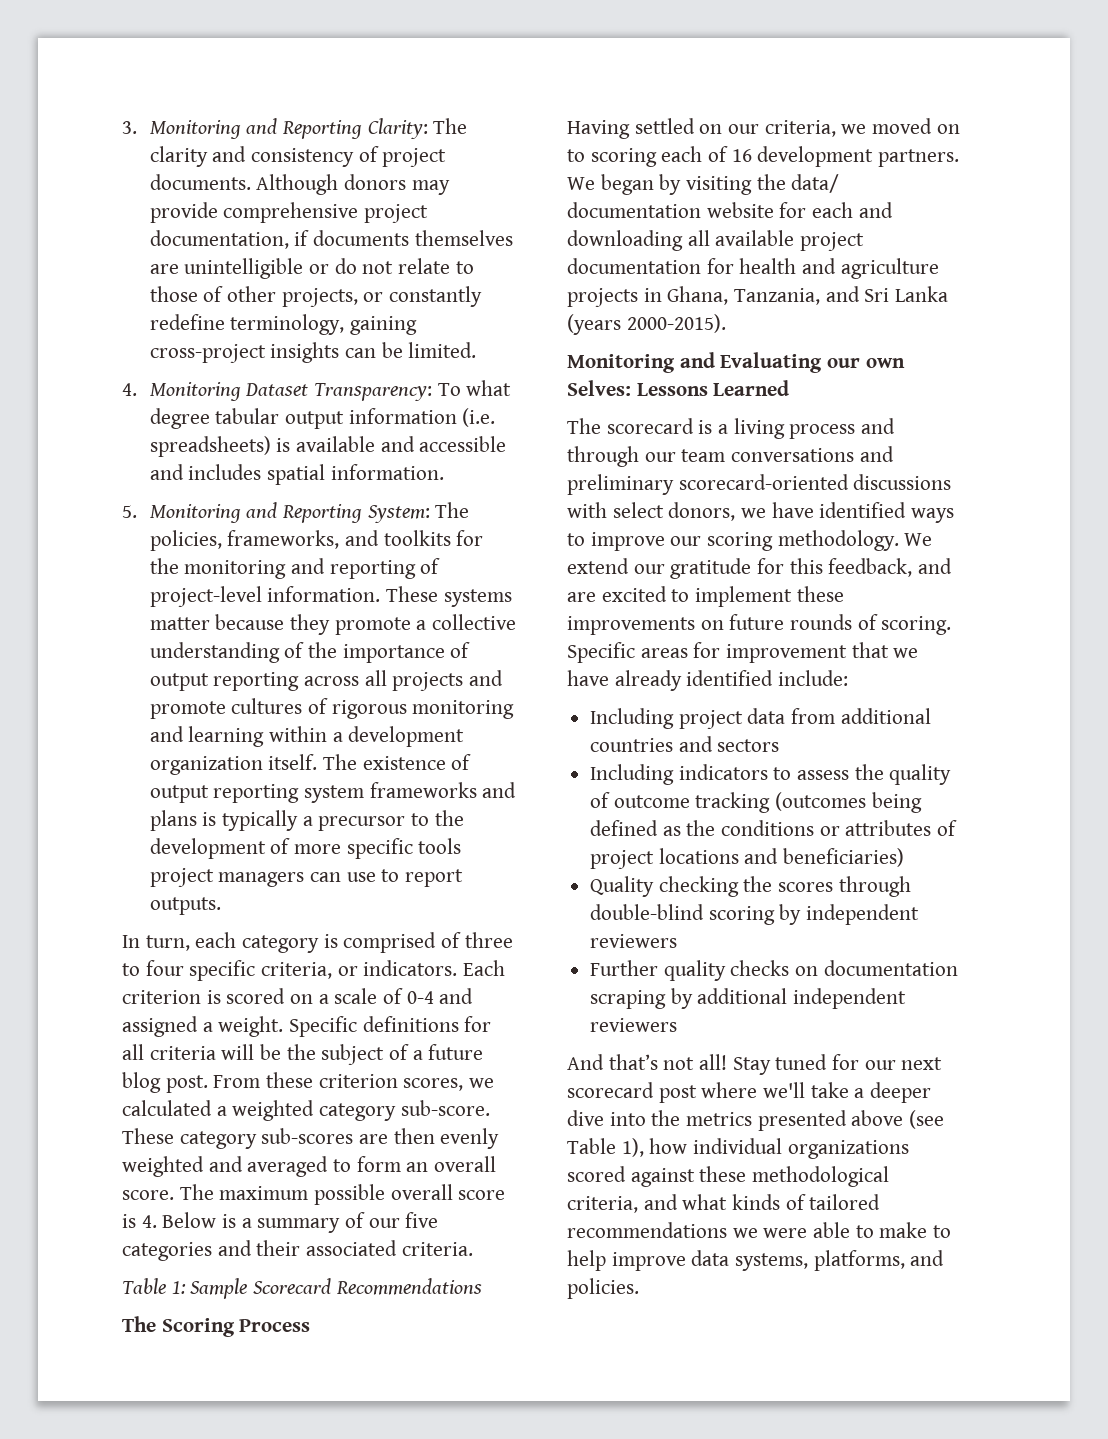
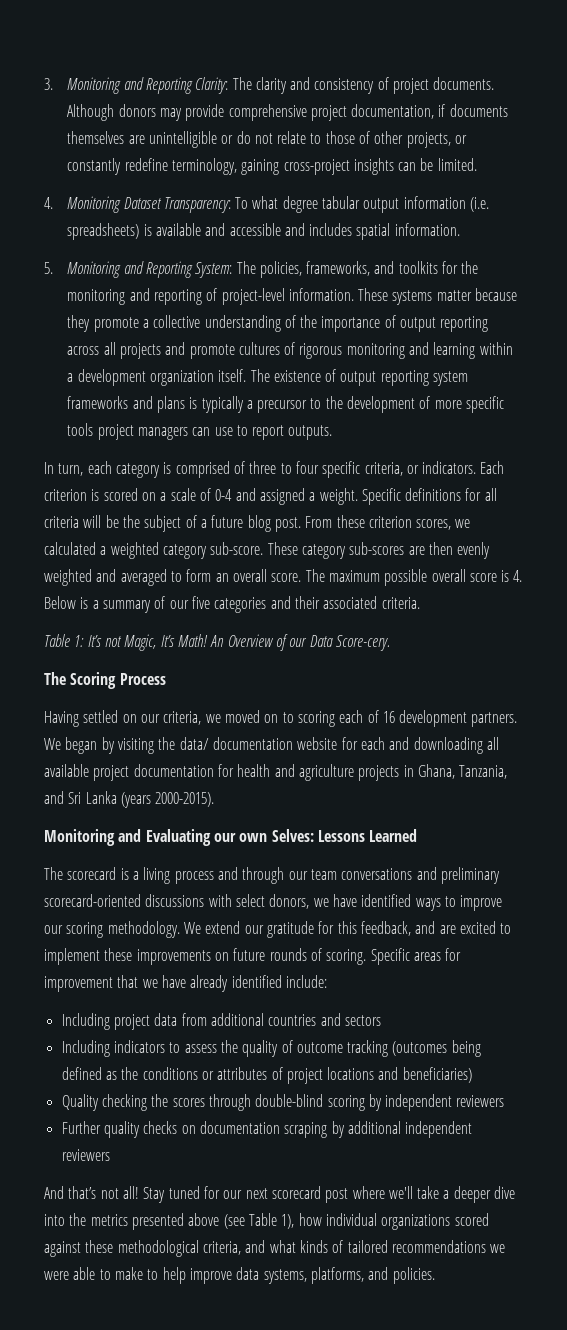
[190,1278,482,1299] Sample Scorecard Recommendations -> [87,634,390,651] It’s not Magic, It’s Math! An Overview of our Data Score-cery.

